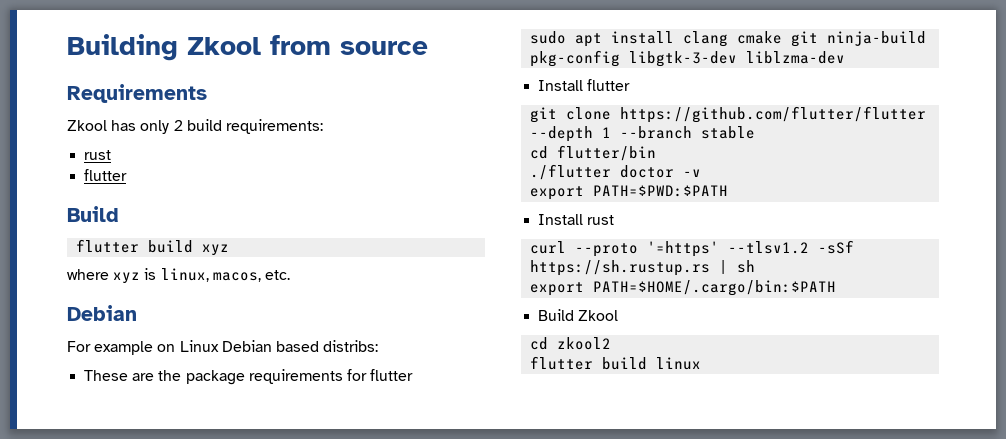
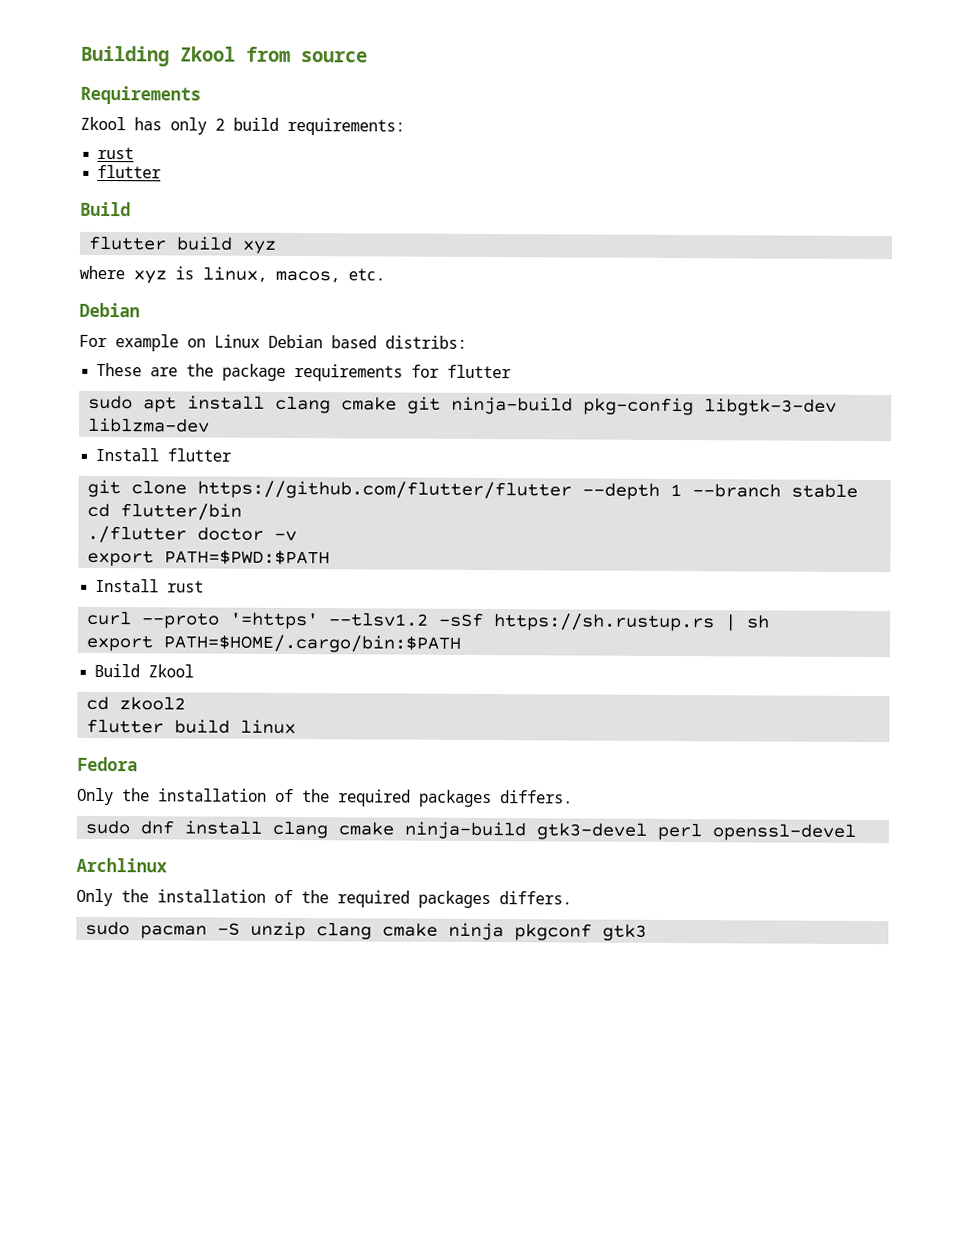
(702, 363) none -> [77,756,138,772] [77,787,573,808] [85,819,857,841] [76,857,167,873] [76,888,572,909] [85,920,648,941] // Fedora // Only the installation of the required packages differs. // sudo dnf install clang cmake ninja-build gtk3-devel perl openssl-devel // Archlinux // Only the installation of the required packages differs. // sudo pacman -S unzip clang cmake ninja pkgconf gtk3

